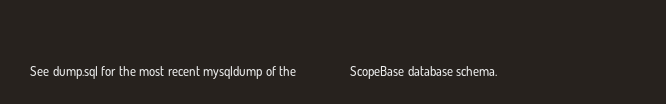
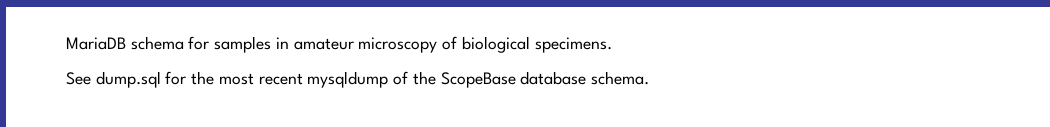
(30, 71) none -> [66,36,612,53] MariaDB schema for samples in amateur microscopy of biological specimens. //

